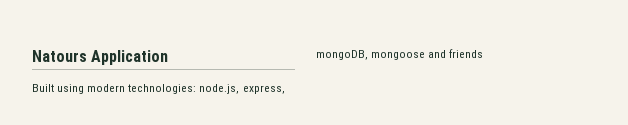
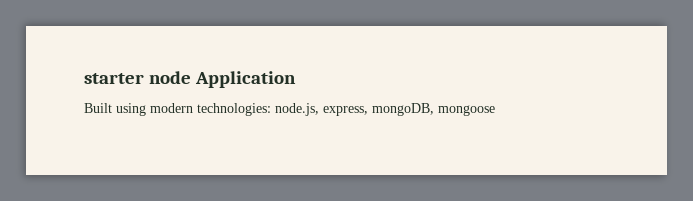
[32,50,87,62] Natours -> [84,71,192,84] starter node
[428,49,484,58] and friends -> (495, 110) none

